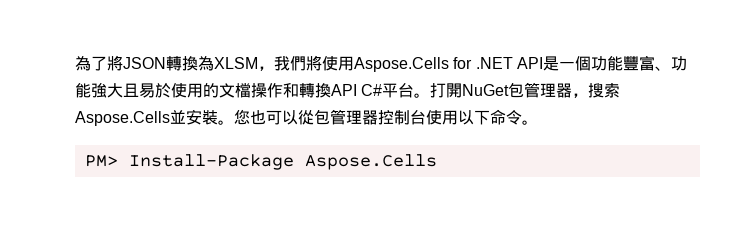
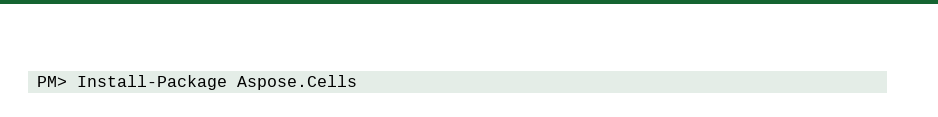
[75,55,687,72] [75,82,621,98] [75,109,538,126] 為了將JSON轉換為XLSM，我們將使用Aspose.Cells for .NET API是一個功能豐富、功能強大且易於使用的文檔操作和轉換API C#平台。打開NuGet包管理器，搜索Aspose.Cells並安裝。您也可以從包管理器控制台使用以下命令。 // -> (37, 81) none

